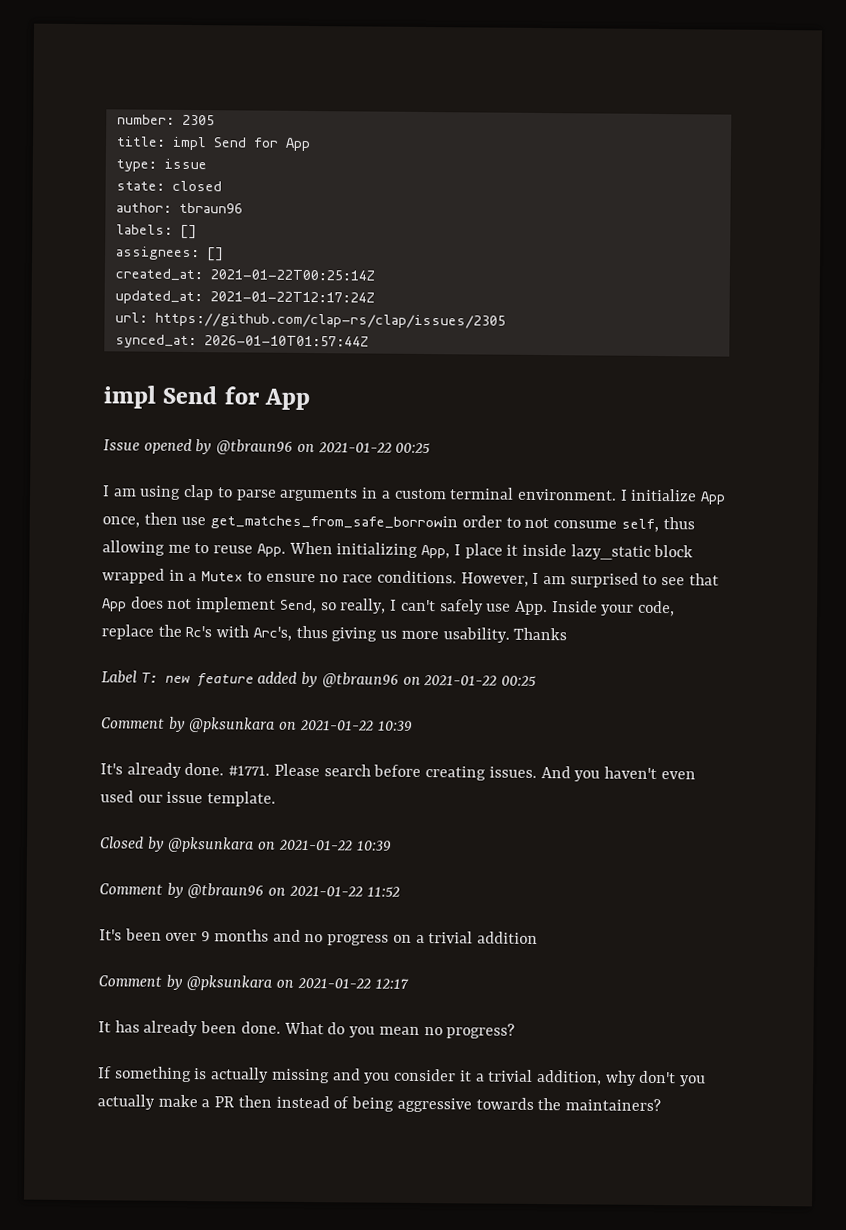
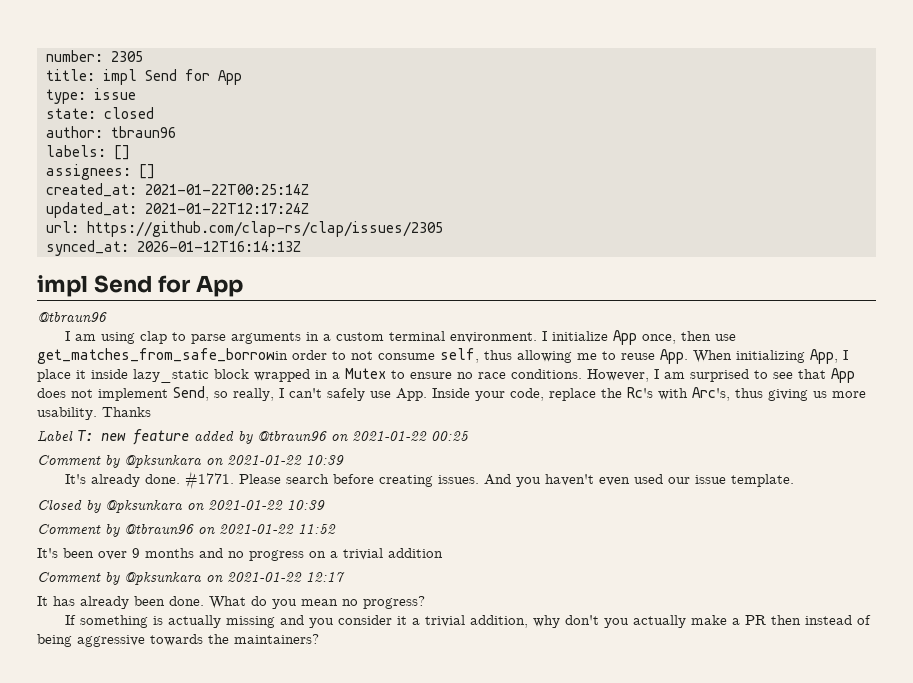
[203,335,369,347] [103,385,311,411] [103,438,431,455] 2026-01-10T01:57:44Z // impl Send for App // Issue opened by @tbraun96 on 2021-01-22 00:25 -> [137,241,301,252] [37,275,243,297] [37,312,107,323] 2026-01-12T16:14:13Z // impl Send for App // @tbraun96

